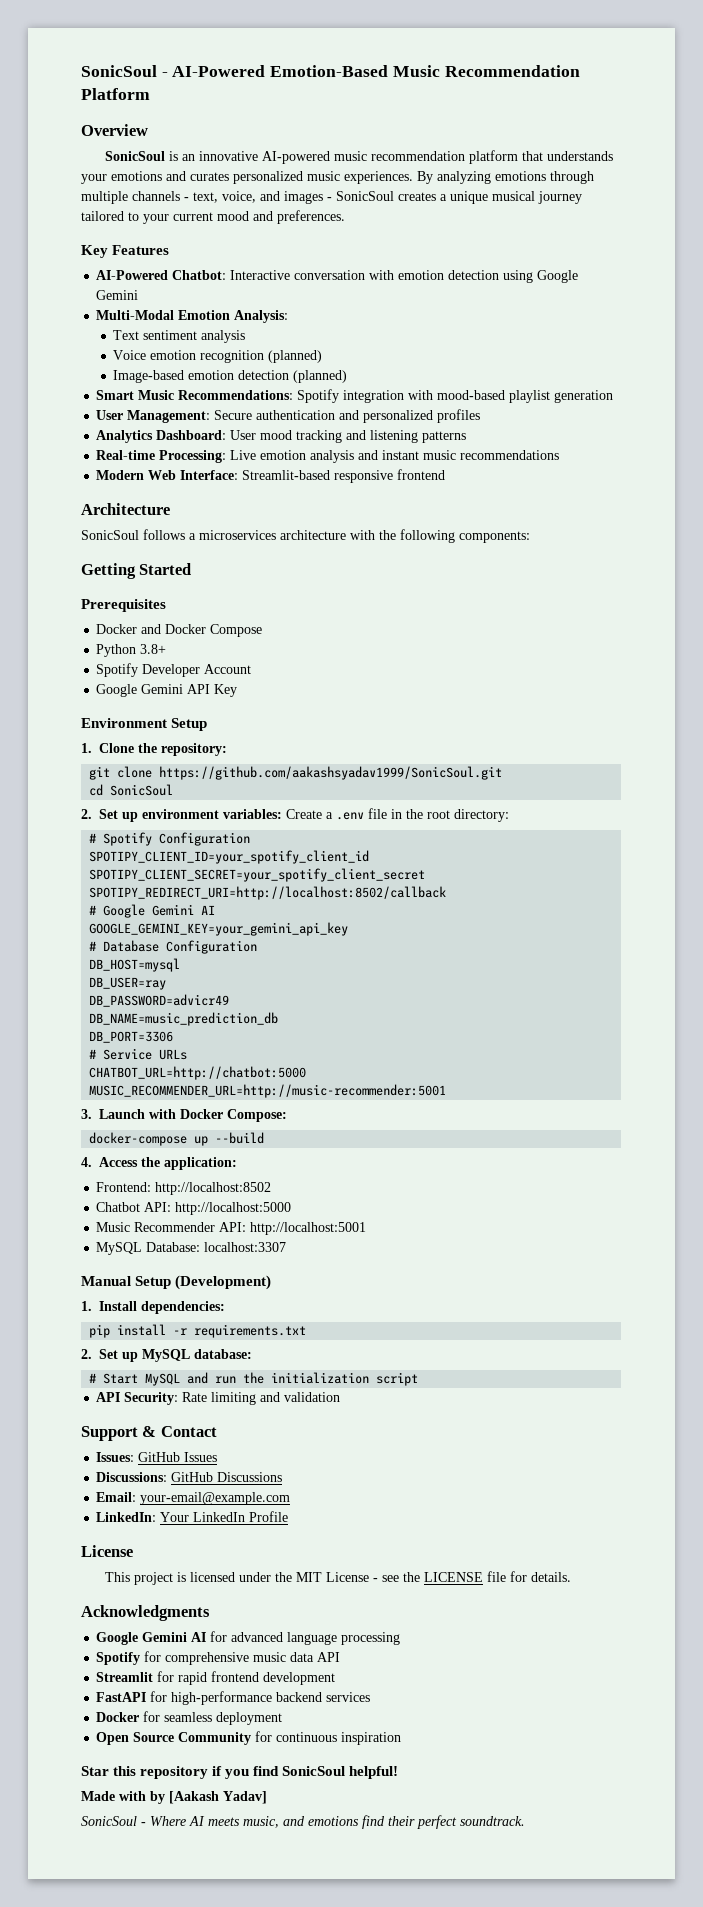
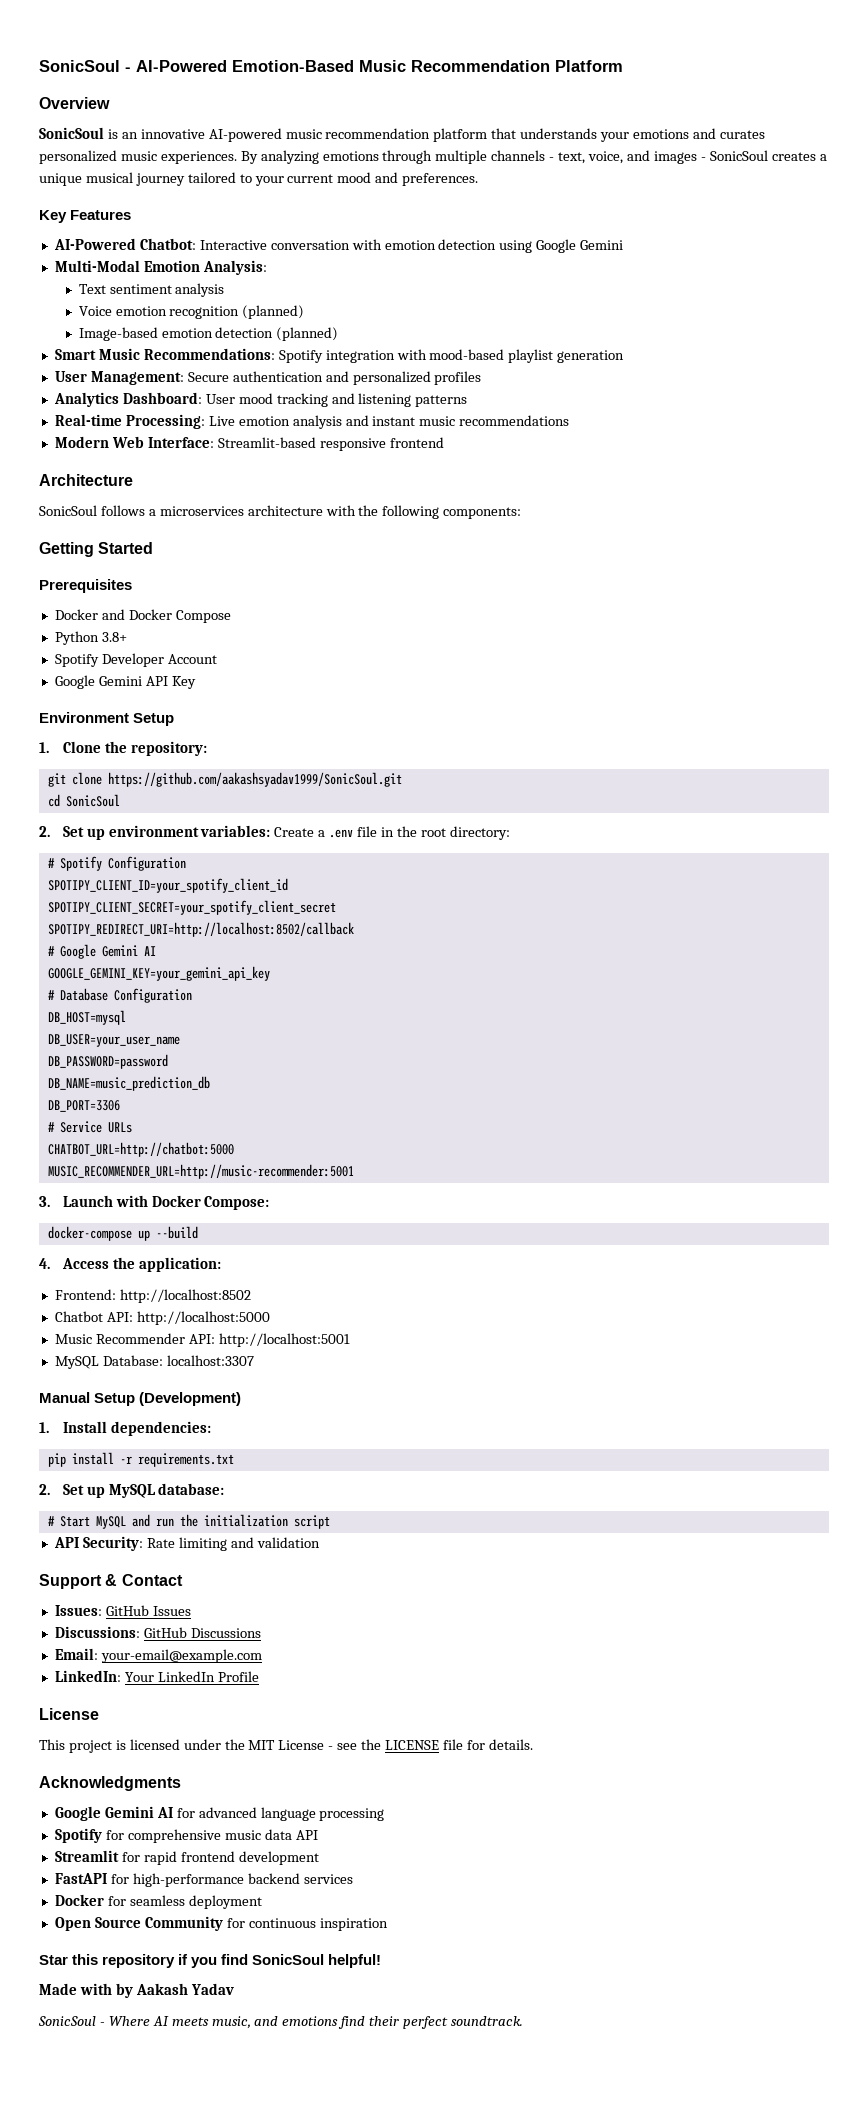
[89,977,167,990] [89,994,230,1007] DB_USER=ray // DB_PASSWORD=advicr49 -> [47,1034,180,1047] [47,1054,168,1069] DB_USER=your_user_name // DB_PASSWORD=password
[169,1791,267,1804] [Aakash Yadav] -> [135,1983,234,1995] Aakash Yadav

